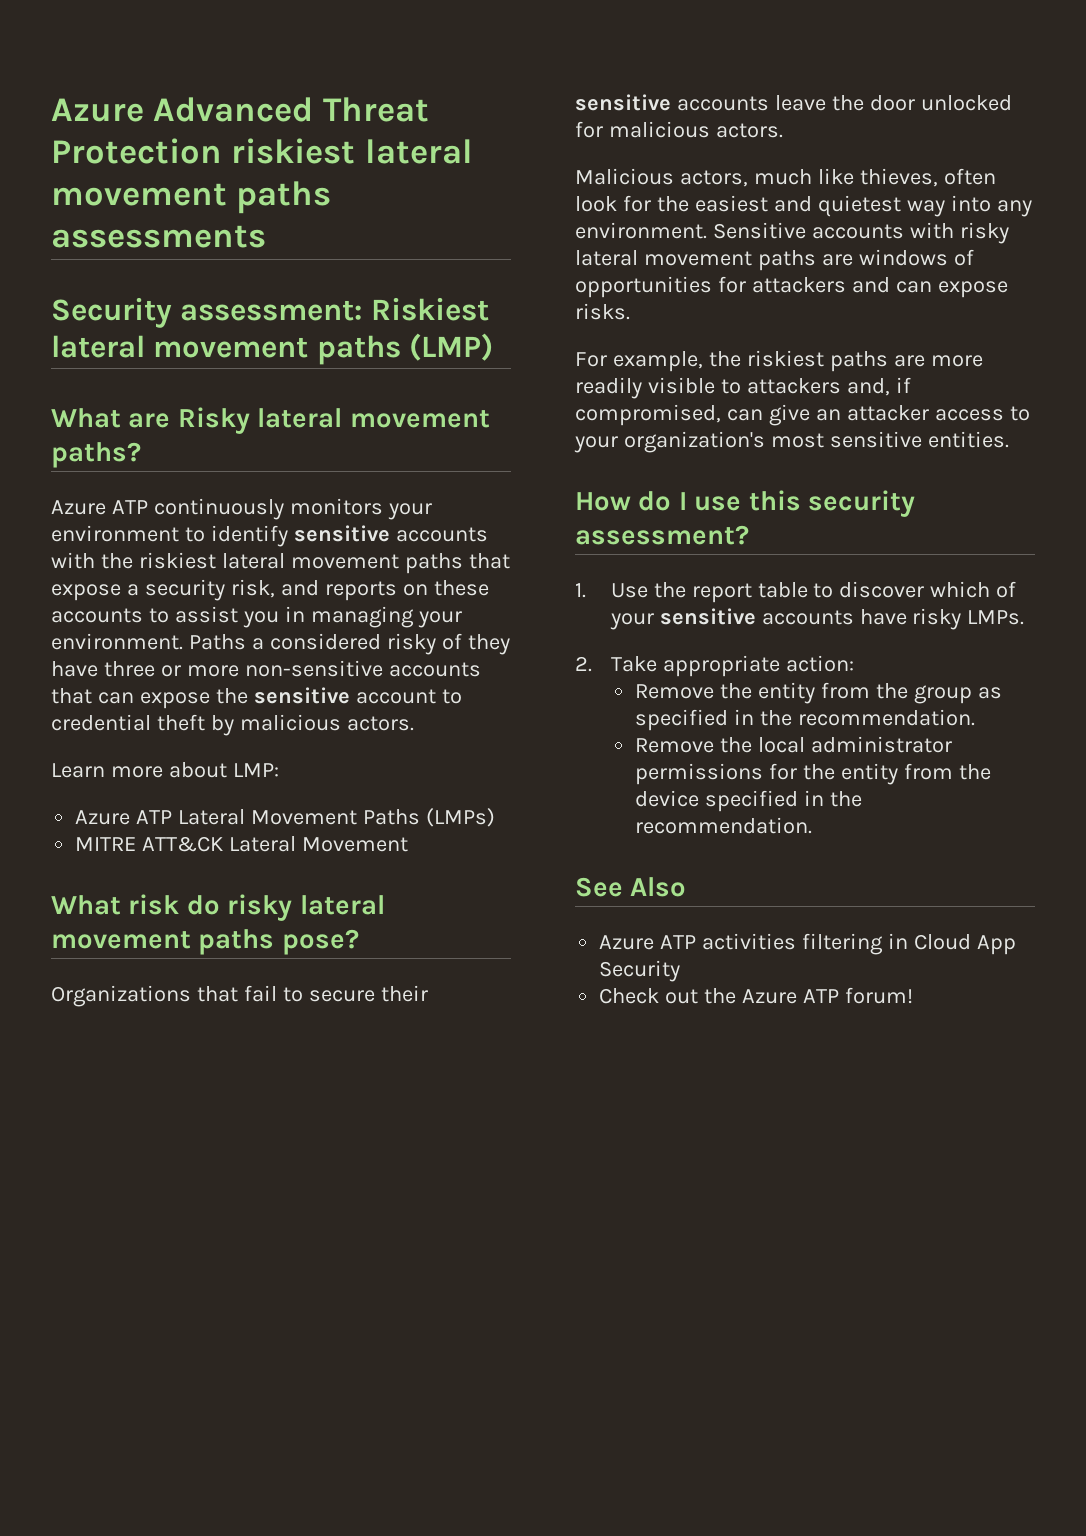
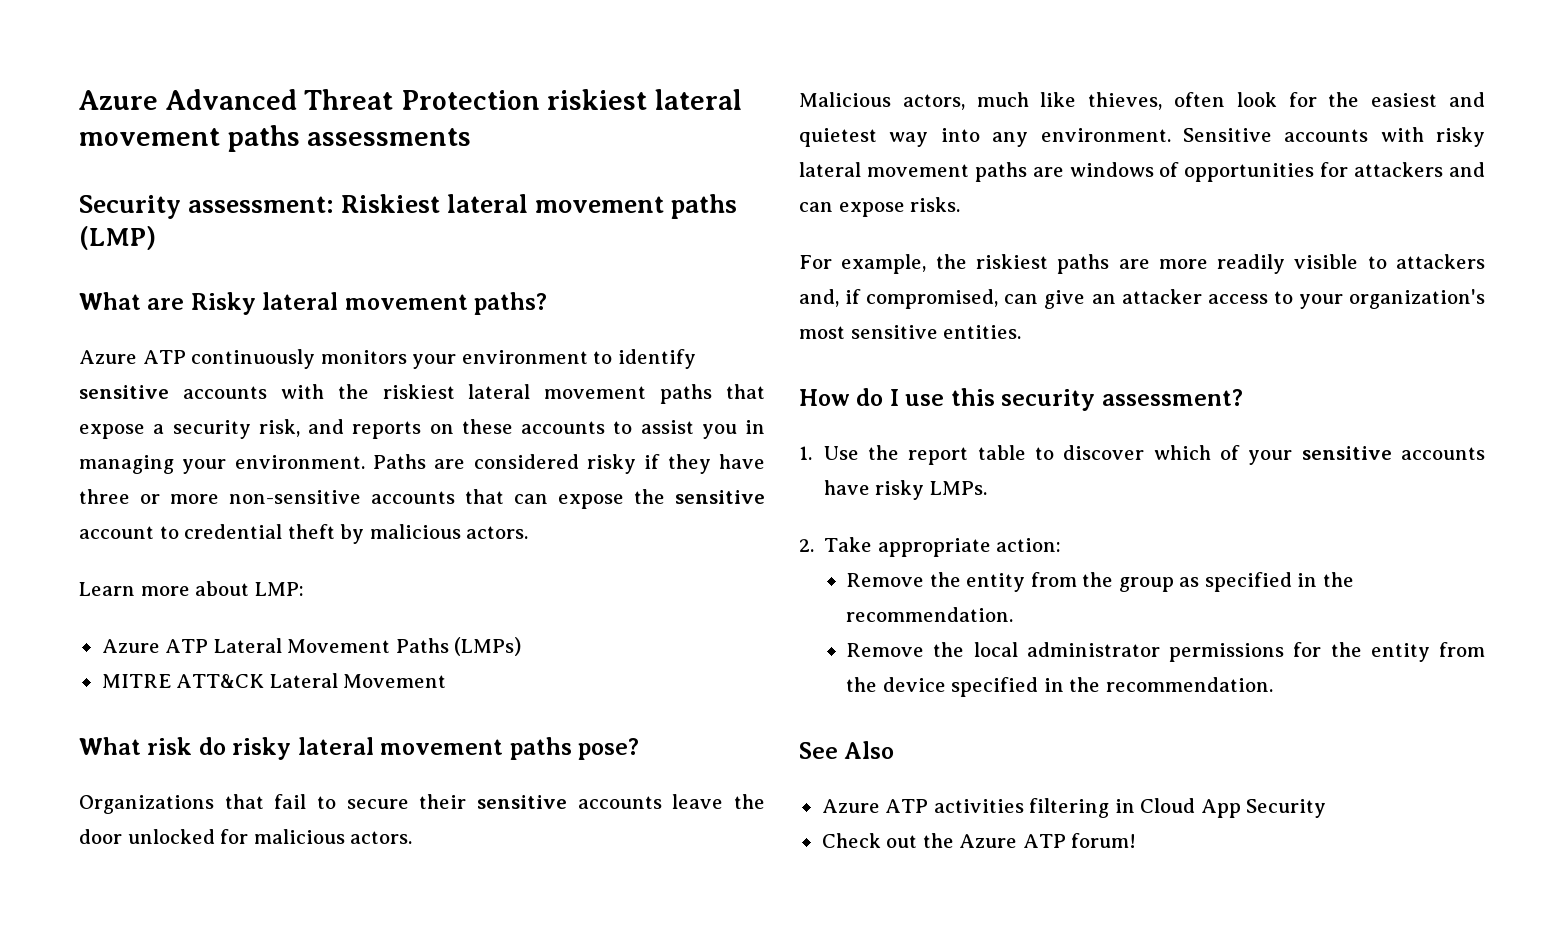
[251,638,264,650] a -> [434,459,466,469] are
[441,633,462,650] of -> [644,454,661,469] if

